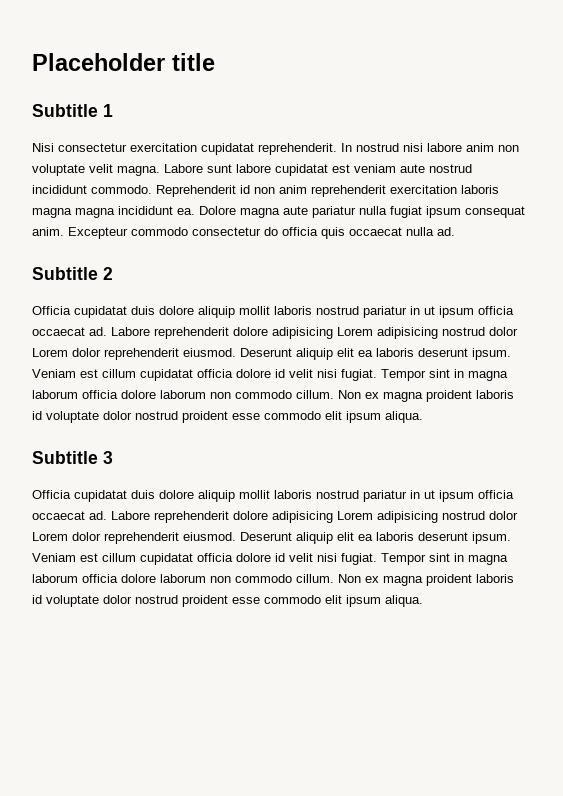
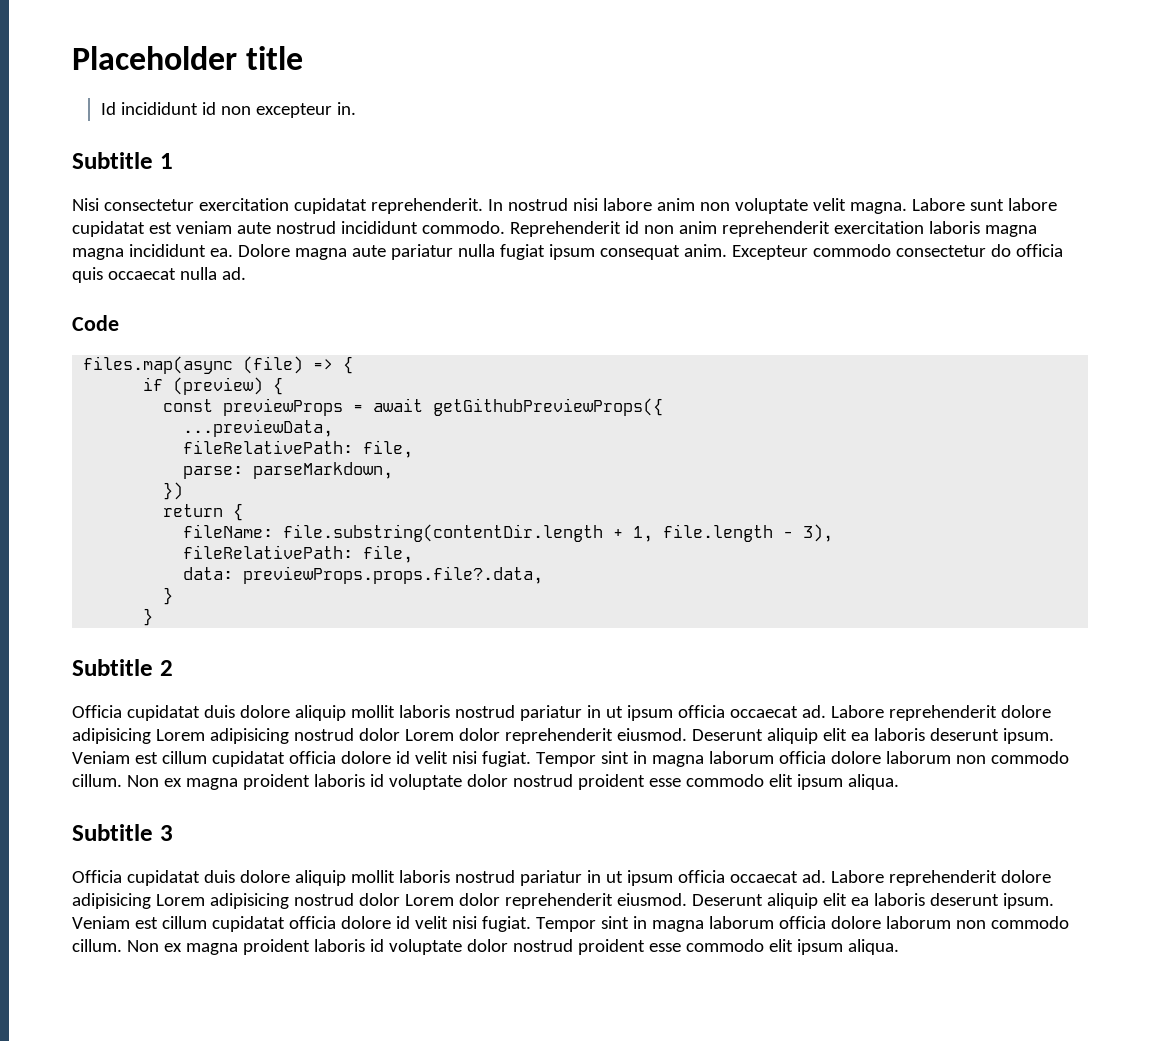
(215, 62) none -> [100,102,356,118] // Id incididunt id non excepteur in.
(455, 231) none -> [72,315,119,331] [83,356,354,374] [143,377,284,395] [163,398,664,416] [183,419,334,437] [183,440,414,458] [183,462,394,479] [163,482,184,500] [163,503,244,521] [183,524,834,542] [183,545,414,563] [183,566,544,584] [163,587,174,605] [143,608,154,626] // Code // files.map(async (file) => { // if (preview) { // const previewProps = await getGithubPreviewProps({ // ...previewData, // fileRelativePath: file, // parse: parseMarkdown, // }) // return { // fileName: file.substring(contentDir.length + 1, file.length - 3), // fileRelativePath: file, // data: previewProps.props.file?.data, // } // }

